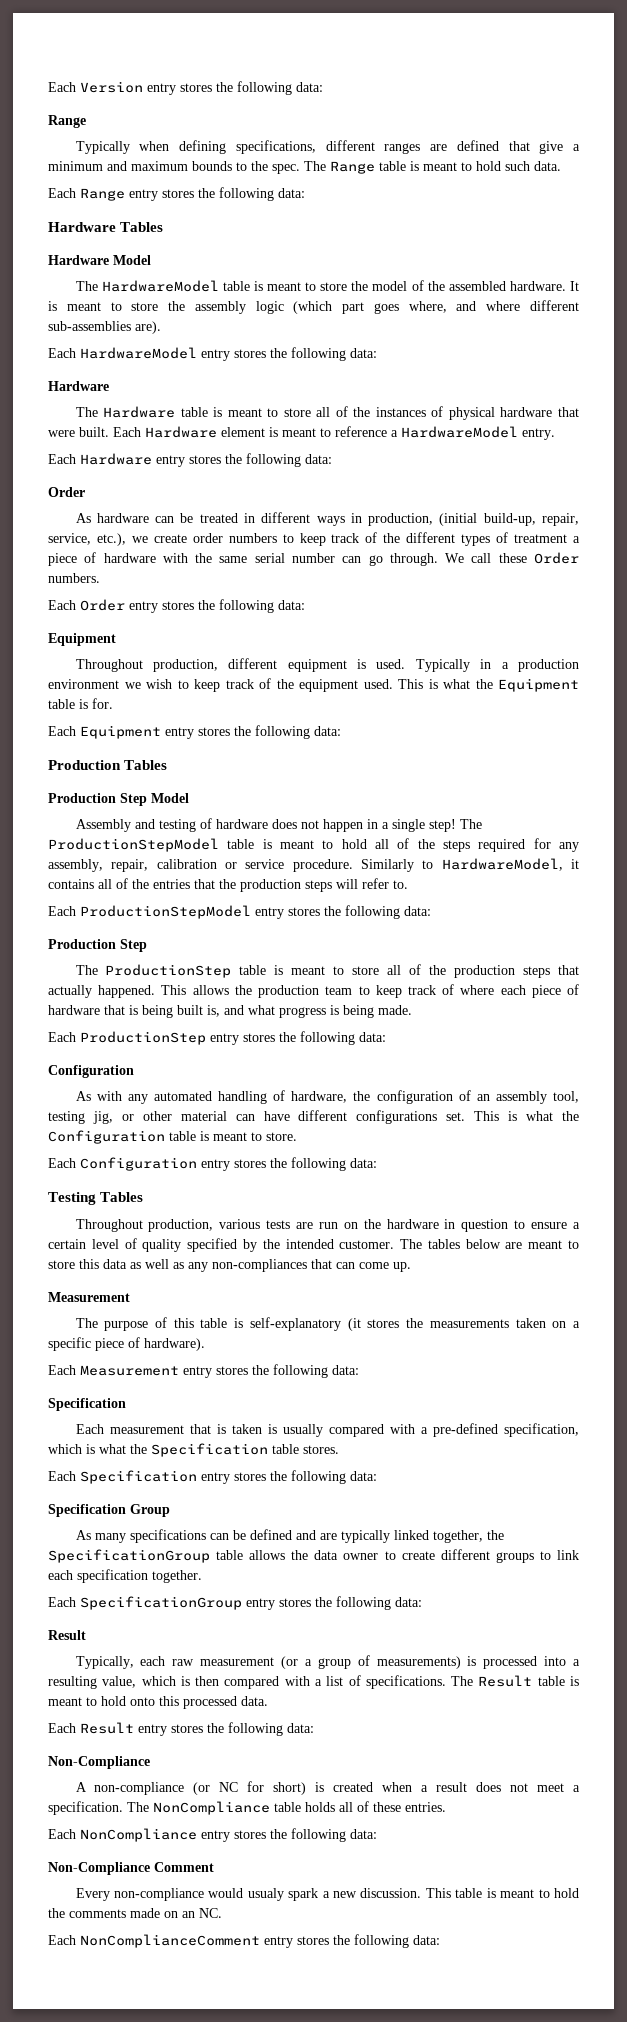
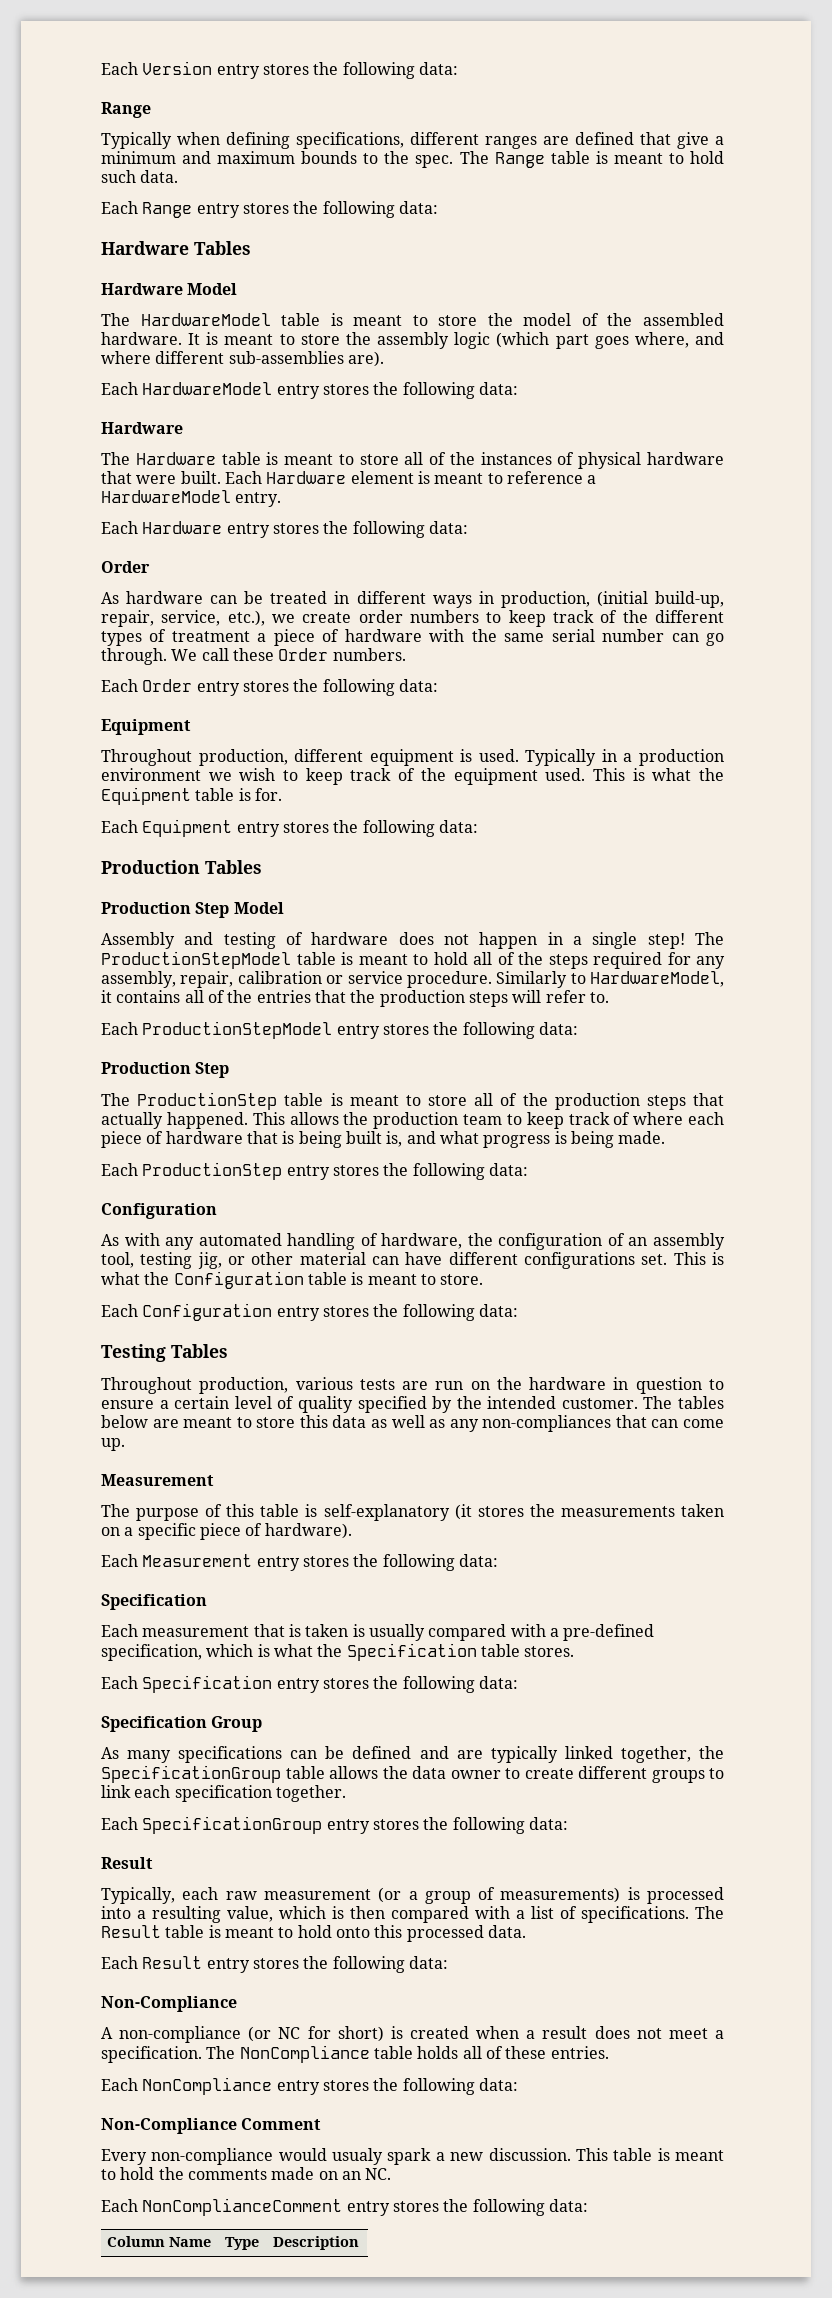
(440, 1940) none -> [107,2236,212,2247] [225,2237,260,2250] [273,2236,360,2250] // Column Name | Type | Description

